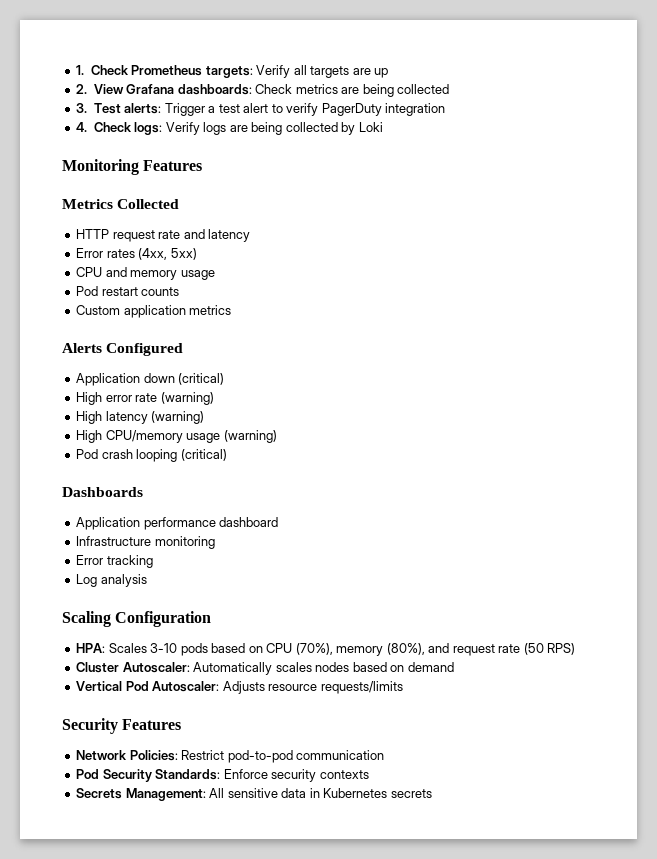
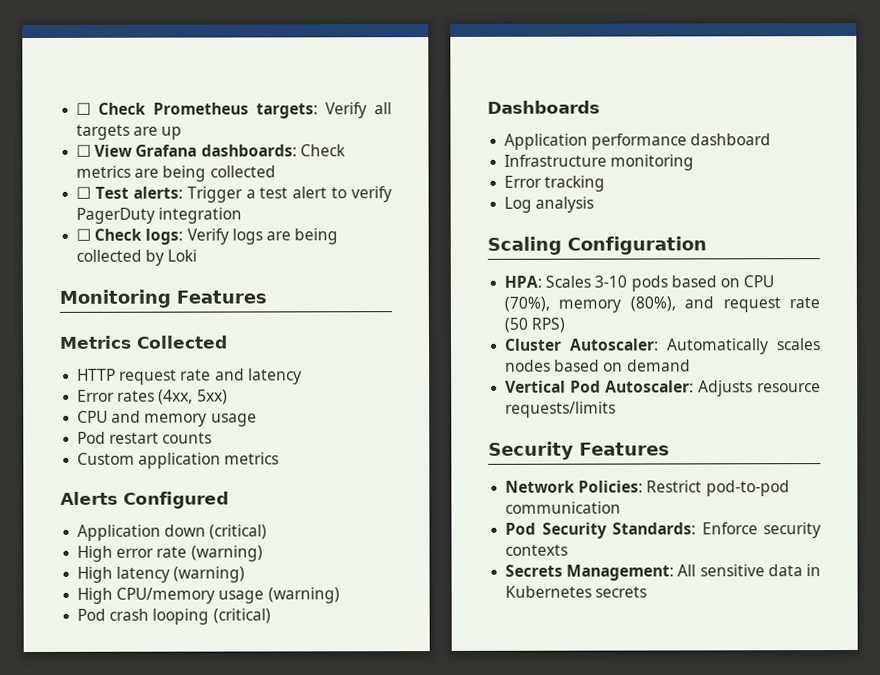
[76,65,85,75] 1. -> [76,102,92,115] ☐
[76,84,88,94] 2. -> [76,144,92,157] ☐
[76,103,88,113] 3. -> [76,186,92,199] ☐
[76,122,88,132] 4. -> [76,228,92,241] ☐

